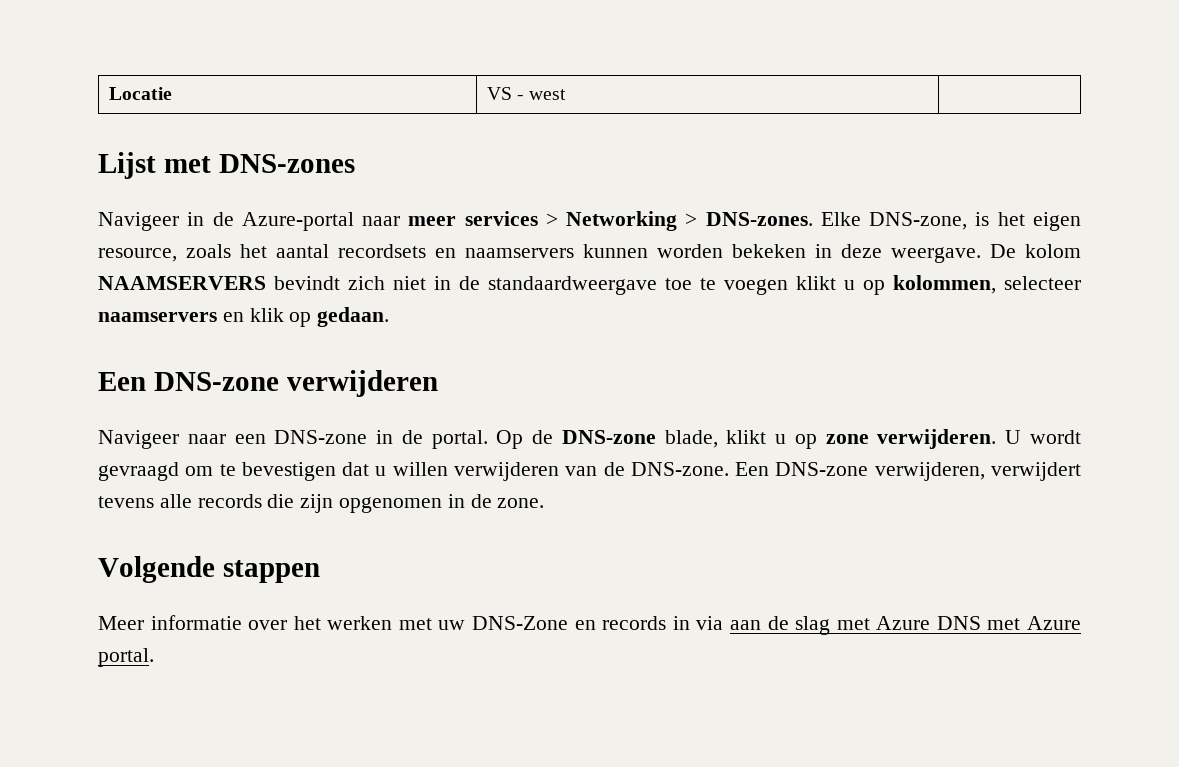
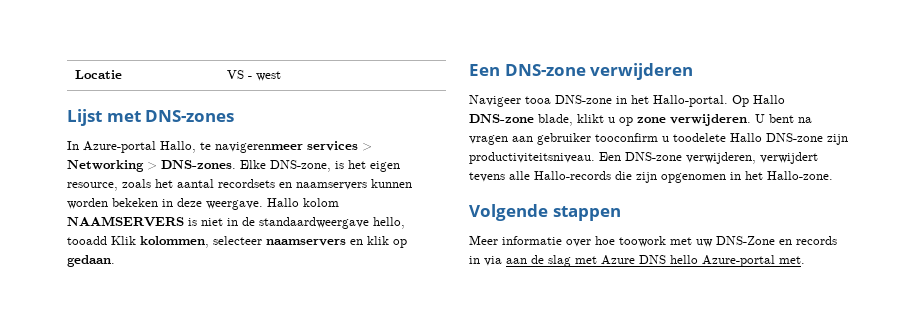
[98,212,457,231] Navigeer in de Azure-portal naar meer -> [67,141,303,153] In Azure-portal Hallo, te navigerenmeer
[990,244,1016,258] De -> [267,198,299,207] Hallo
[274,276,385,290] bevindt zich -> [188,218,197,226] is
[665,276,885,295] toe te voegen klikt u op -> [373,217,405,229] [67,236,136,245] hello, tooadd Klik
[187,430,554,449] naar een DNS-zone in de portal. Op de -> [525,95,785,107] tooa DNS-zone in het Hallo-portal. Op Hallo
[1029,430,1081,444] [98,462,729,481] wordt gevraagd om te bevestigen dat u willen verwijderen van de DNS-zone. -> [769,114,812,123] [469,133,848,145] [469,152,595,164] bent na vragen aan gebruiker tooconfirm u toodelete Hallo DNS-zone zijn productiviteitsniveau.
[197,494,262,508] records -> [534,171,611,180] Hallo-records
[470,494,545,508] de zone. -> [745,171,833,180] het Hallo-zone.
[293,616,393,630] het werken -> [595,236,666,247] hoe toowork
[987,616,1081,630] [98,648,154,667] met Azure portal. -> [670,255,805,267] hello Azure-portal met.

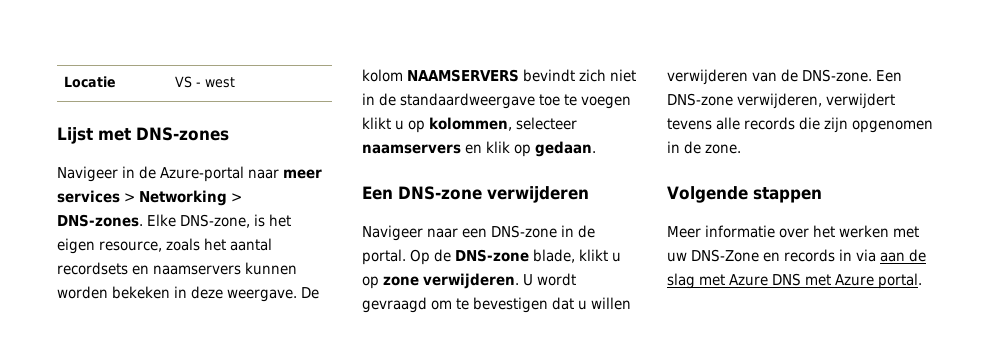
[67,141,303,153] In Azure-portal Hallo, te navigerenmeer -> [57,166,323,182] Navigeer in de Azure-portal naar meer
[267,198,299,207] Hallo -> [301,287,320,299] De
[188,218,197,226] is -> [523,69,607,82] bevindt zich
[373,217,405,229] [67,236,136,245] hello, tooadd Klik -> [539,94,632,109] [362,117,426,133] toe te voegen klikt u op
[525,95,785,107] tooa DNS-zone in het Hallo-portal. Op Hallo -> [427,225,596,238] [362,249,452,265] naar een DNS-zone in de portal. Op de
[769,114,812,123] [469,133,848,145] [469,152,595,164] bent na vragen aan gebruiker tooconfirm u toodelete Hallo DNS-zone zijn productiviteitsniveau. -> [537,273,577,286] [362,297,632,313] [667,69,873,85] wordt gevraagd om te bevestigen dat u willen verwijderen van de DNS-zone.
[534,171,611,180] Hallo-records -> [744,117,796,130] records
[745,171,833,180] het Hallo-zone. -> [684,141,742,154] de zone.
[595,236,666,247] hoe toowork -> [813,225,890,238] het werken
[670,255,805,267] hello Azure-portal met. -> [805,273,923,289] met Azure portal.

